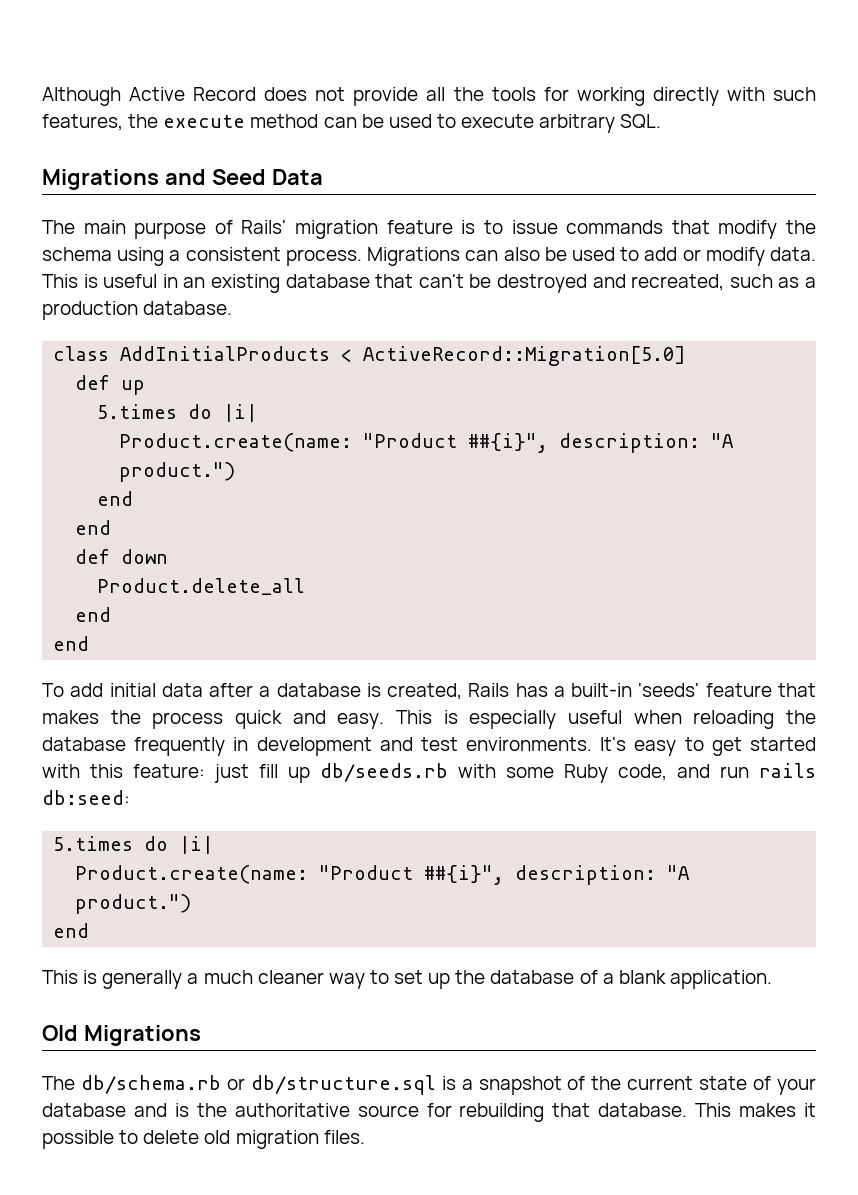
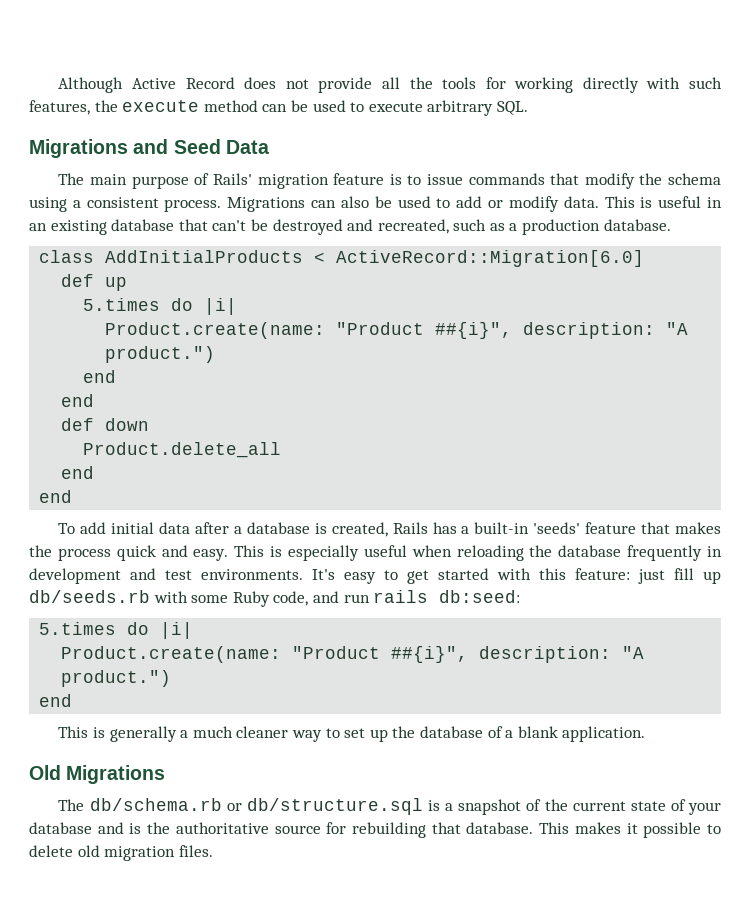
[363,346,687,366] ActiveRecord::Migration[5.0] -> [336,250,645,267] ActiveRecord::Migration[6.0]

